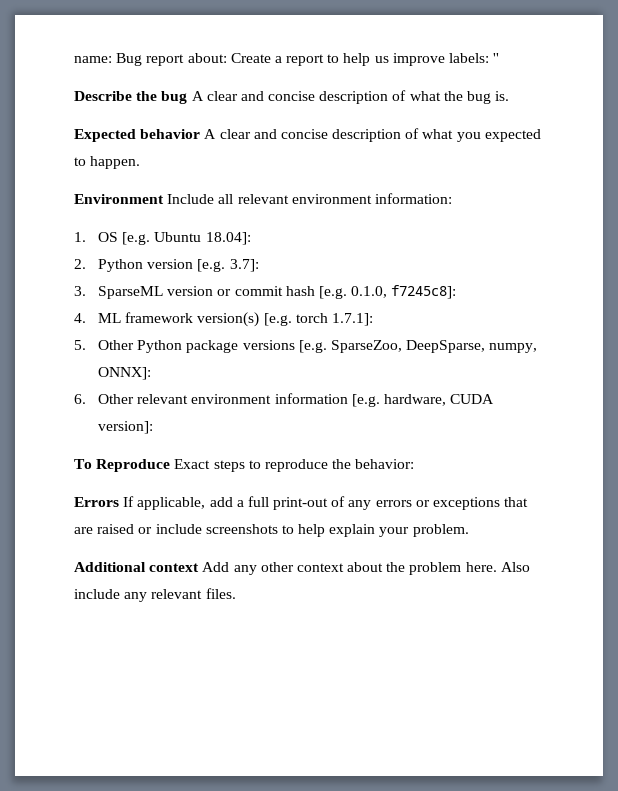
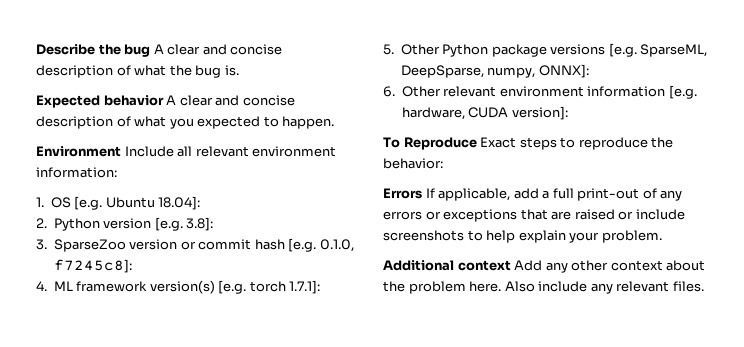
[74,53,500,66] name: Bug report about: Create a report to help us improve labels: '' // -> (36, 49) none
[229,259,259,272] 3.7]: -> [186,217,214,231] 3.8]:
[97,286,163,299] SparseML -> [53,239,126,252] SparseZoo
[330,340,402,353] SparseZoo, -> [640,44,708,57] SparseML,

